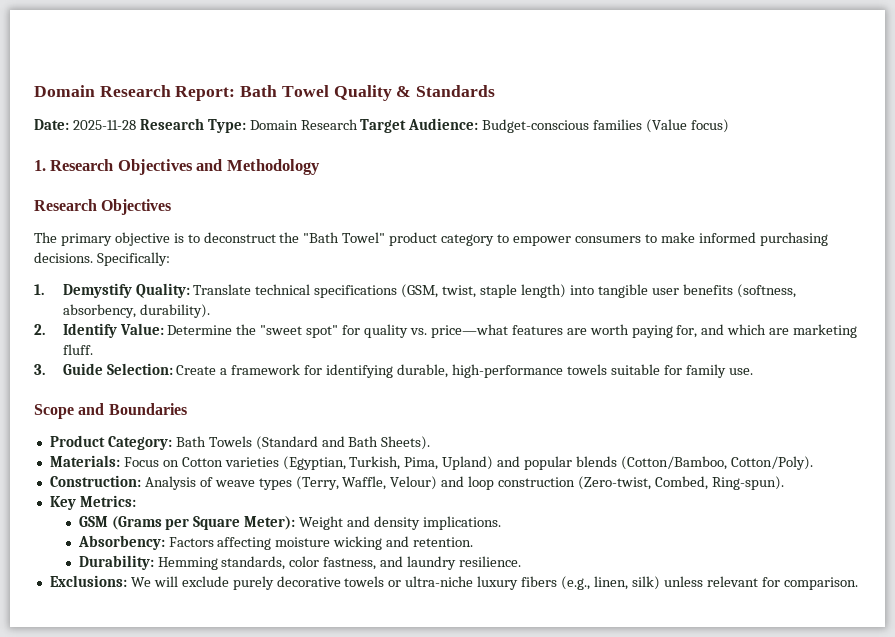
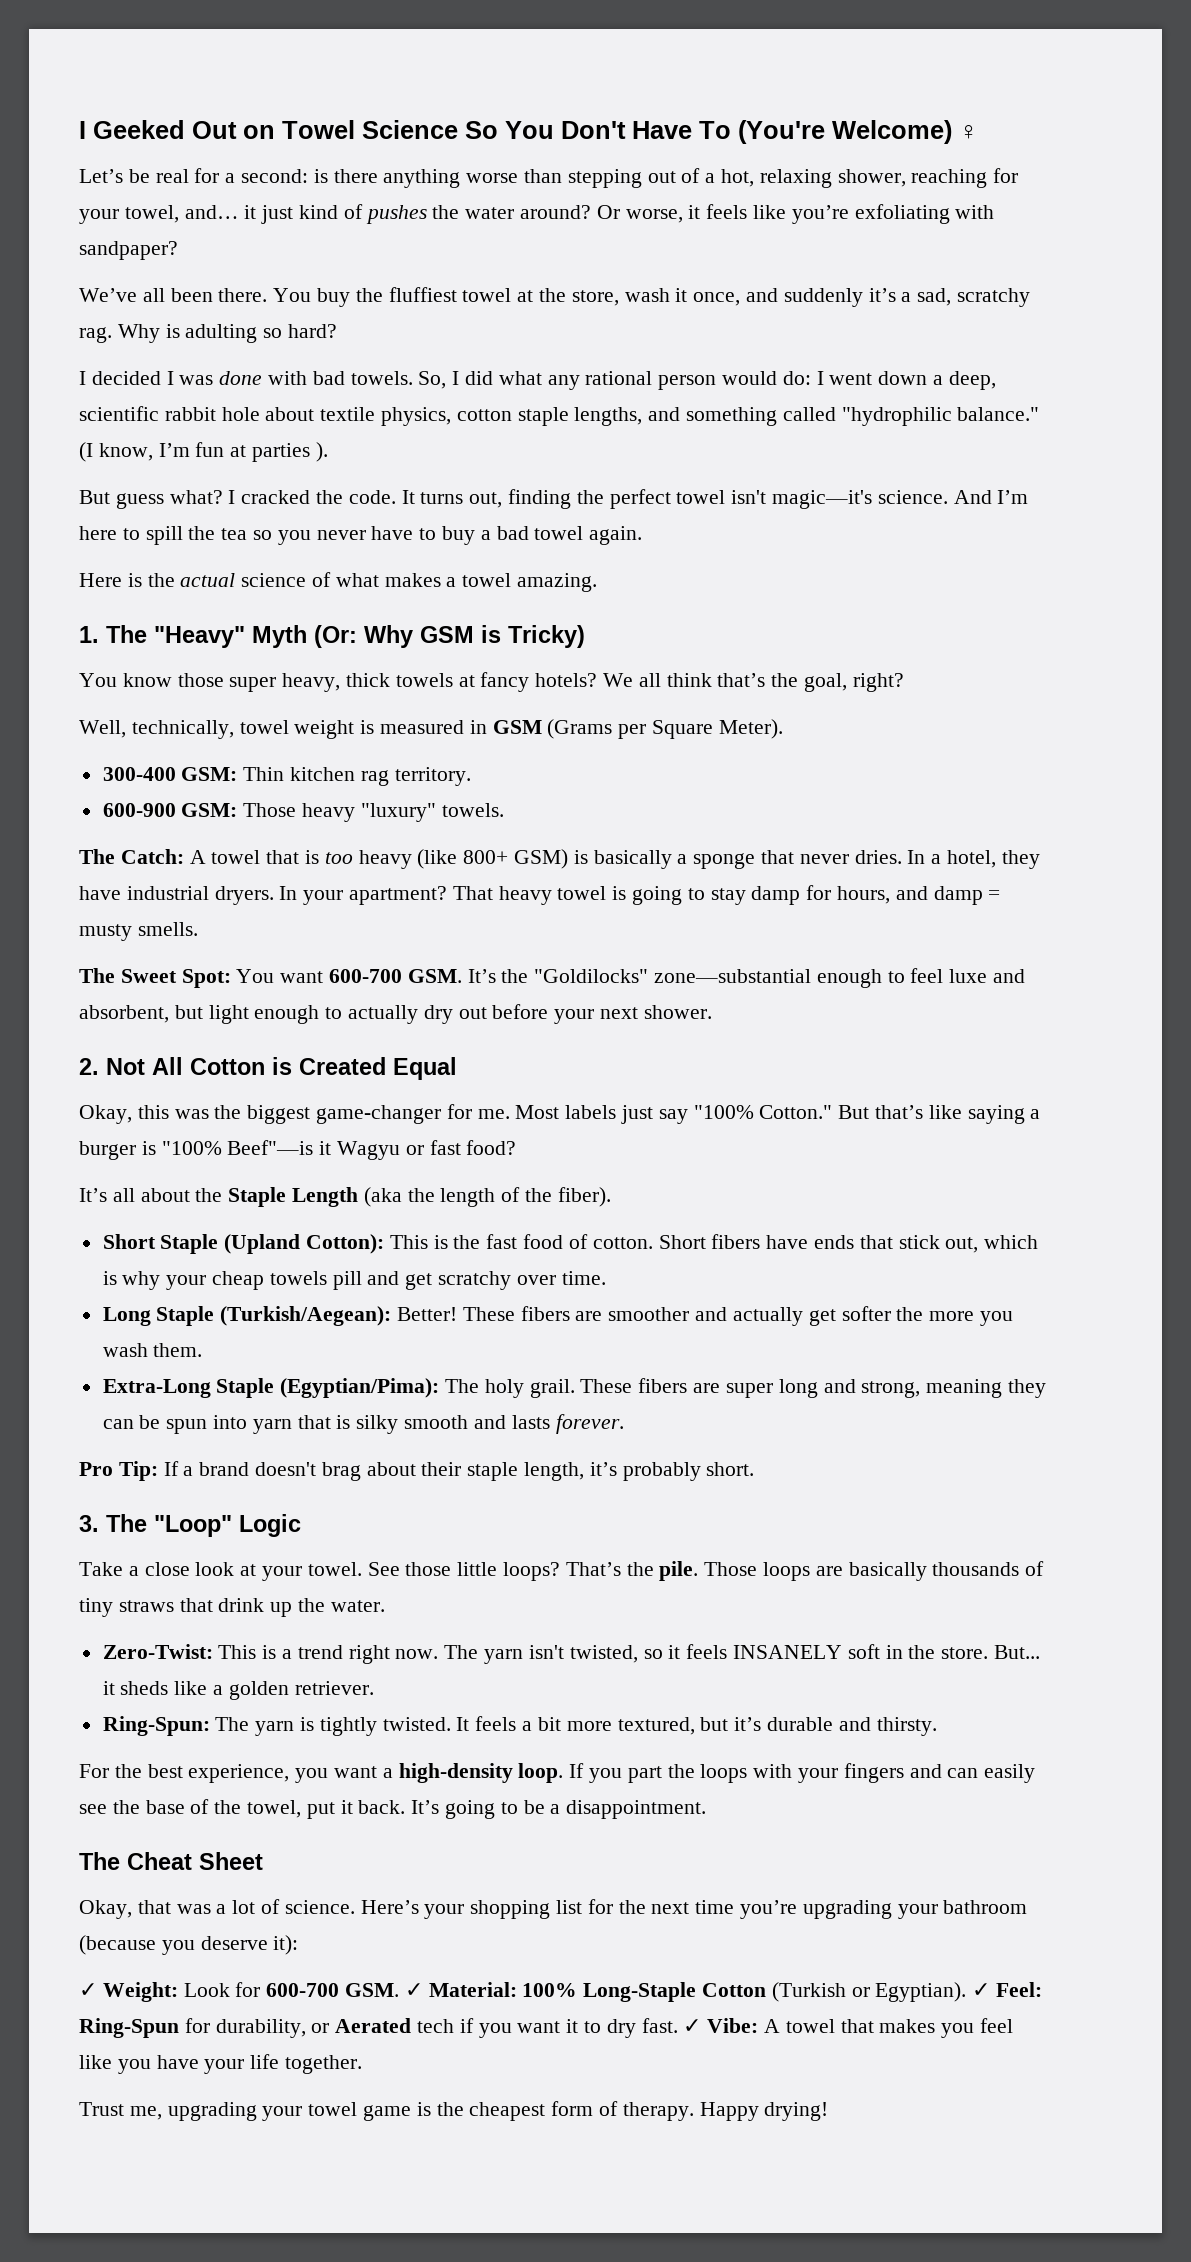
[34,85,496,101] [34,118,730,133] [34,159,320,175] [34,199,172,215] [34,232,828,246] [34,252,170,266] [34,283,796,298] [62,304,210,318] [34,323,858,338] [62,344,93,355] [34,363,753,378] [34,403,187,419] [49,435,431,450] [49,455,813,470] [49,475,784,490] [49,495,136,510] [78,516,501,530] [77,535,474,550] [78,555,521,570] [49,575,858,590] Domain Research Report: Bath Towel Quality & Standards // Date: 2025-11-28 Research Type: Domain Research Target Audience: Budget-conscious families (Value focus) // 1. Research Objectives and Methodology // Research Objectives // The primary objective is to deconstruct the "Bath Towel" product category to empower consumers to make informed purchasing decisions. Specifically: // 1. Demystify Quality: Translate technical specifications (GSM, twist, staple length) into tangible user benefits (softness, absorbency, durability). // 2. Identify Value: Determine the "sweet spot" for quality vs. price—what features are worth paying for, and which are marketing fluff. // 3. Guide Selection: Create a framework for identifying durable, high-performance towels suitable for family use. // Scope and Boundaries // Product Category: Bath Towels (Standard and Bath Sheets). // Materials: Focus on Cotton varieties (Egyptian, Turkish, Pima, Upland) and popular blends (Cotton/Bamboo, Cotton/Poly). // Construction: Analysis of weave types (Terry, Waffle, Velour) and loop construction (Zero-twist, Combed, Ring-spun). // Key Metrics: // GSM (Grams per Square Meter): Weight and density implications. // Absorbency: Factors affecting moisture wicking and retention. // Durability: Hemming standards, color fastness, and laundry resilience. // Exclusions: We will exclude purely decorative towels or ultra-niche luxury fibers (e.g., linen, silk) unless relevant for comparison. -> [79,120,978,144] [79,168,1019,188] [79,204,995,224] [79,241,178,260] [79,287,1031,307] [79,324,338,343] [79,371,996,390] [79,406,1040,426] [79,442,328,462] [79,489,1029,509] [79,526,643,545] [79,572,598,592] [79,625,585,648] [79,672,904,692] [79,719,783,739] [102,767,471,786] [102,803,504,822] [79,849,1040,869] [79,885,1001,905] [79,922,198,941] [79,968,1026,988] [79,1004,712,1024] [79,1057,457,1080] [79,1104,1041,1124] [79,1140,517,1160] [79,1187,611,1207] [102,1234,1039,1254] [102,1271,606,1290] [102,1306,1013,1326] [102,1343,203,1357] [102,1378,1046,1398] [102,1414,624,1434] [79,1461,755,1481] [79,1514,301,1537] [79,1561,1045,1581] [79,1598,385,1617] [102,1644,1040,1664] [102,1681,374,1700] [102,1716,937,1736] [79,1763,1036,1783] [79,1799,707,1819] [79,1852,263,1870] [79,1899,1028,1919] [79,1935,299,1955] [79,1982,1043,2002] [79,2018,1014,2038] [79,2054,363,2074] [79,2101,829,2121] I Geeked Out on Towel Science So You Don't Have To (You're Welcome) ♀ // Let’s be real for a second: is there anything worse than stepping out of a hot, relaxing shower, reaching for your towel, and… it just kind of pushes the water around? Or worse, it feels like you’re exfoliating with sandpaper? // We’ve all been there. You buy the fluffiest towel at the store, wash it once, and suddenly it’s a sad, scratchy rag. Why is adulting so hard? // I decided I was done with bad towels. So, I did what any rational person would do: I went down a deep, scientific rabbit hole about textile physics, cotton staple lengths, and something called "hydrophilic balance." (I know, I’m fun at parties ). // But guess what? I cracked the code. It turns out, finding the perfect towel isn't magic—it's science. And I’m here to spill the tea so you never have to buy a bad towel again. // Here is the actual science of what makes a towel amazing. // 1. The "Heavy" Myth (Or: Why GSM is Tricky) // You know those super heavy, thick towels at fancy hotels? We all think that’s the goal, right? // Well, technically, towel weight is measured in GSM (Grams per Square Meter). // 300-400 GSM: Thin kitchen rag territory. // 600-900 GSM: Those heavy "luxury" towels. // The Catch: A towel that is too heavy (like 800+ GSM) is basically a sponge that never dries. In a hotel, they have industrial dryers. In your apartment? That heavy towel is going to stay damp for hours, and damp = musty smells. // The Sweet Spot: You want 600-700 GSM. It’s the "Goldilocks" zone—substantial enough to feel luxe and absorbent, but light enough to actually dry out before your next shower. // 2. Not All Cotton is Created Equal // Okay, this was the biggest game-changer for me. Most labels just say "100% Cotton." But that’s like saying a burger is "100% Beef"—is it Wagyu or fast food? // It’s all about the Staple Length (aka the length of the fiber). // Short Staple (Upland Cotton): This is the fast food of cotton. Short fibers have ends that stick out, which is why your cheap towels pill and get scratchy over time. // Long Staple (Turkish/Aegean): Better! These fibers are smoother and actually get softer the more you wash them. // Extra-Long Staple (Egyptian/Pima): The holy grail. These fibers are super long and strong, meaning they can be spun into yarn that is silky smooth and lasts forever. // Pro Tip: If a brand doesn't brag about their staple length, it’s probably short. // 3. The "Loop" Logic // Take a close look at your towel. See those little loops? That’s the pile. Those loops are basically thousands of tiny straws that drink up the water. // Zero-Twist: This is a trend right now. The yarn isn't twisted, so it feels INSANELY soft in the store. But... it sheds like a golden retriever. // Ring-Spun: The yarn is tightly twisted. It feels a bit more textured, but it’s durable and thirsty. // For the best experience, you want a high-density loop. If you part the loops with your fingers and can easily see the base of the towel, put it back. It’s going to be a disappointment. // The Cheat Sheet // Okay, that was a lot of science. Here’s your shopping list for the next time you’re upgrading your bathroom (because you deserve it): // ✓ Weight: Look for 600-700 GSM. ✓ Material: 100% Long-Staple Cotton (Turkish or Egyptian). ✓ Feel: Ring-Spun for durability, or Aerated tech if you want it to dry fast. ✓ Vibe: A towel that makes you feel like you have your life together. // Trust me, upgrading your towel game is the cheapest form of therapy. Happy drying!

